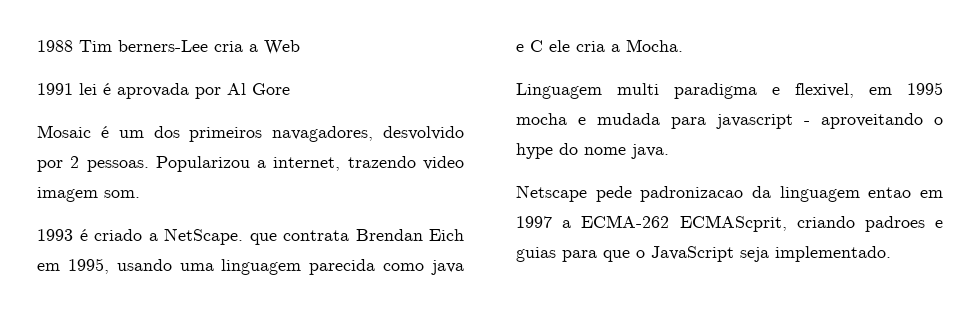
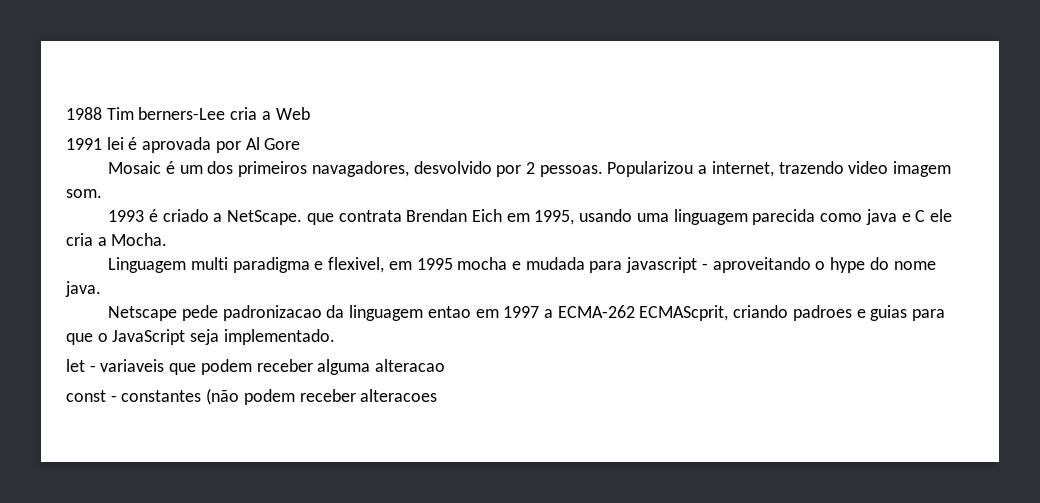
(891, 254) none -> [66,359,446,375] [66,388,438,405] // let - variaveis que podem receber alguma alteracao // const - constantes (não podem receber alteracoes

